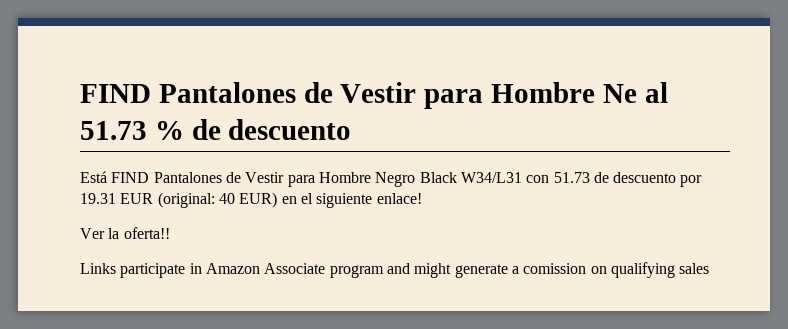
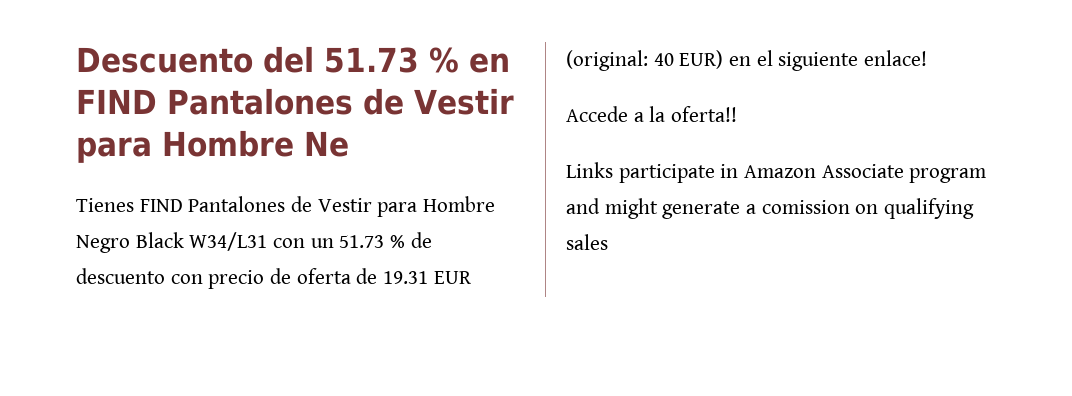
(80, 93) none -> [76,46,510,73] Descuento del 51.73 % en
[644,82,668,103] [80,119,352,140] [80,171,107,183] al 51.73 % de descuento // Está -> [76,198,134,212] // Tienes
[553,172,703,187] 51.73 de descuento por -> [310,232,432,248] [76,268,378,289] un 51.73 % de descuento con precio de oferta de
[80,228,105,239] Ver -> [566,106,644,122] Accede a

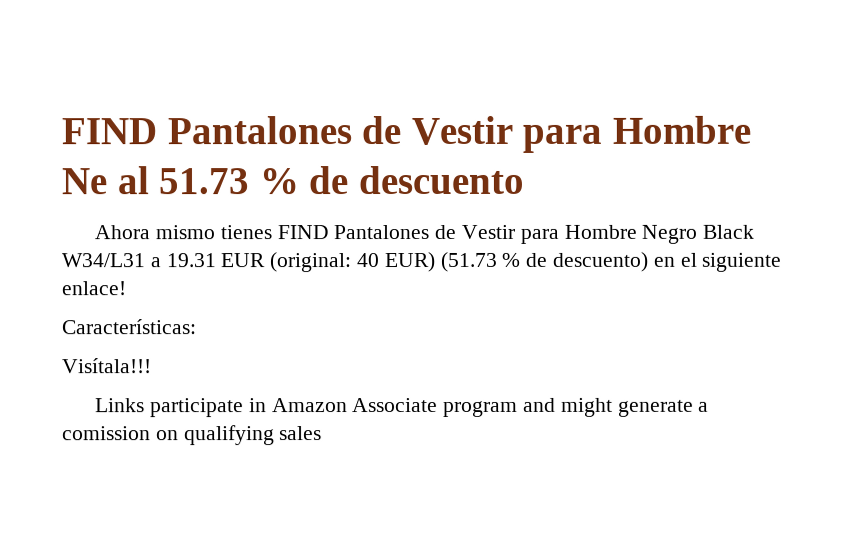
[76,46,510,73] Descuento del 51.73 % en -> (61, 131) none
[76,198,134,212] // Tienes -> [116,165,524,195] [94,225,272,240] al 51.73 % de descuento // Ahora mismo tienes
[273,232,432,248] [76,268,378,289] con un 51.73 % de descuento con precio de oferta de -> [149,257,161,268] a
(724, 59) none -> [439,251,649,272] (51.73 % de descuento)
[566,106,738,122] Accede a la oferta!! -> [62,319,197,335] [62,358,152,374] Características: // Visítala!!!

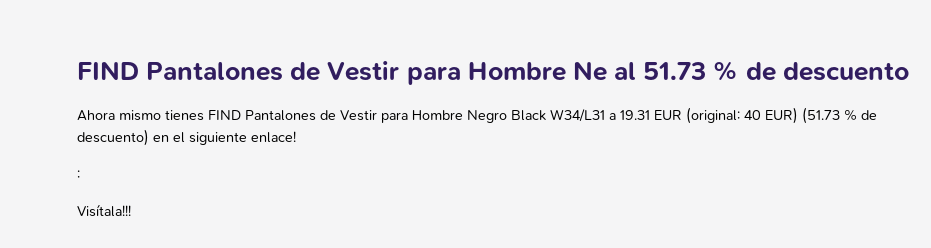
[62,319,197,335] Características: -> [77,170,80,179] :
[95,397,710,418] [62,425,323,446] // Links participate in Amazon Associate program and might generate a comission on qualifying sales -> (131, 210) none

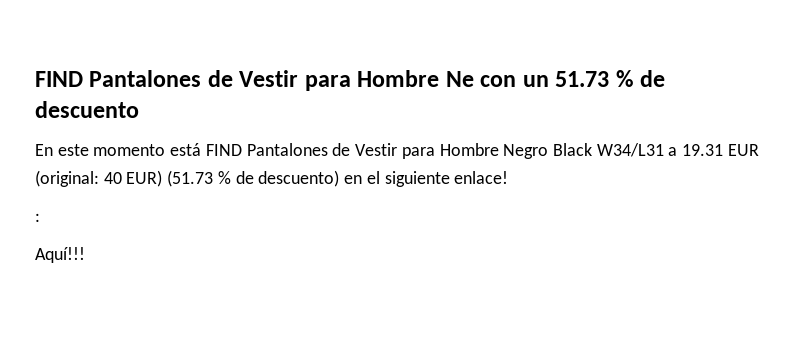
[614,62,637,80] al -> [480,75,549,87] con un
[77,110,204,121] Ahora mismo tienes -> [35,143,202,156] En este momento está
[77,204,131,217] Visítala!!! -> [35,247,85,263] Aquí!!!

